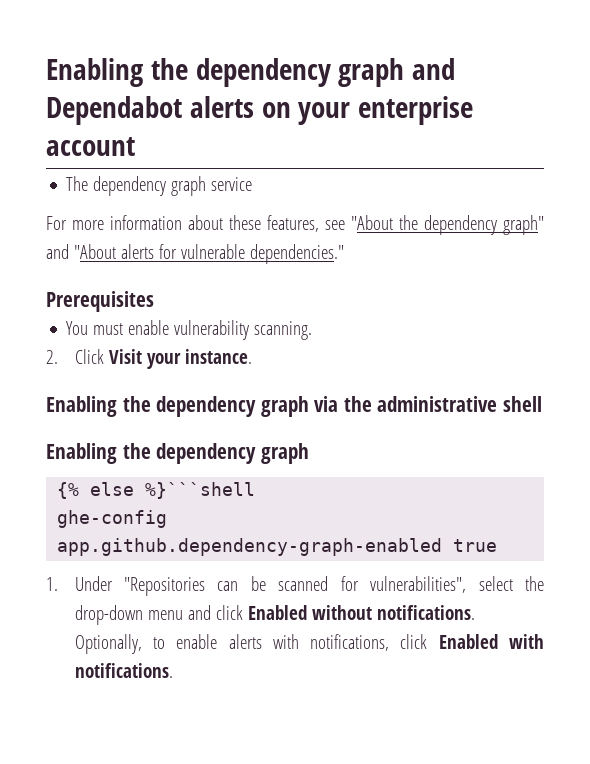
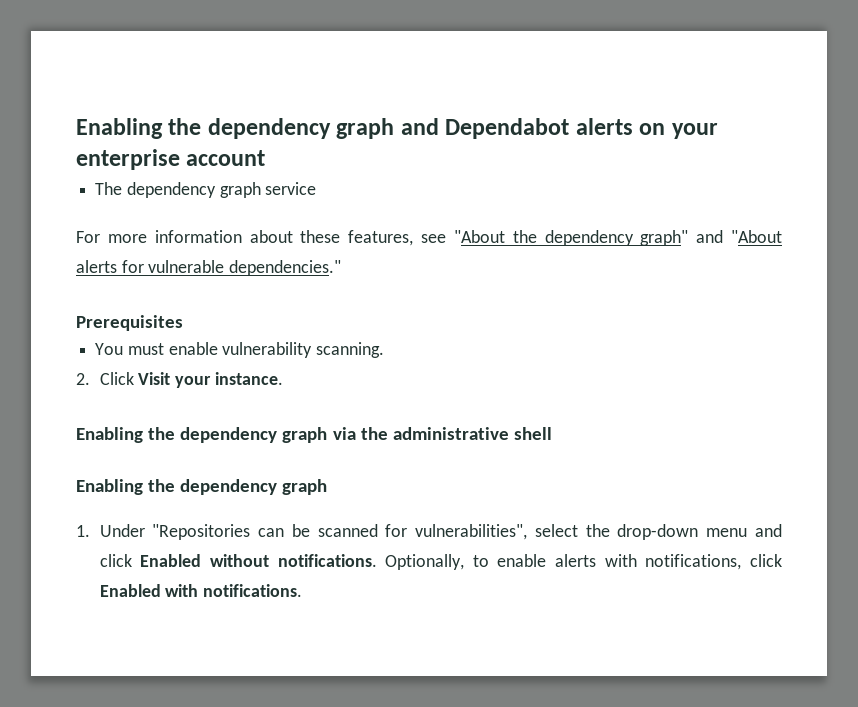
[57,482,256,499] [57,510,168,528] [57,538,498,556] // {% else %}```shell // ghe-config app.github.dependency-graph-enabled true -> (328, 487) none

